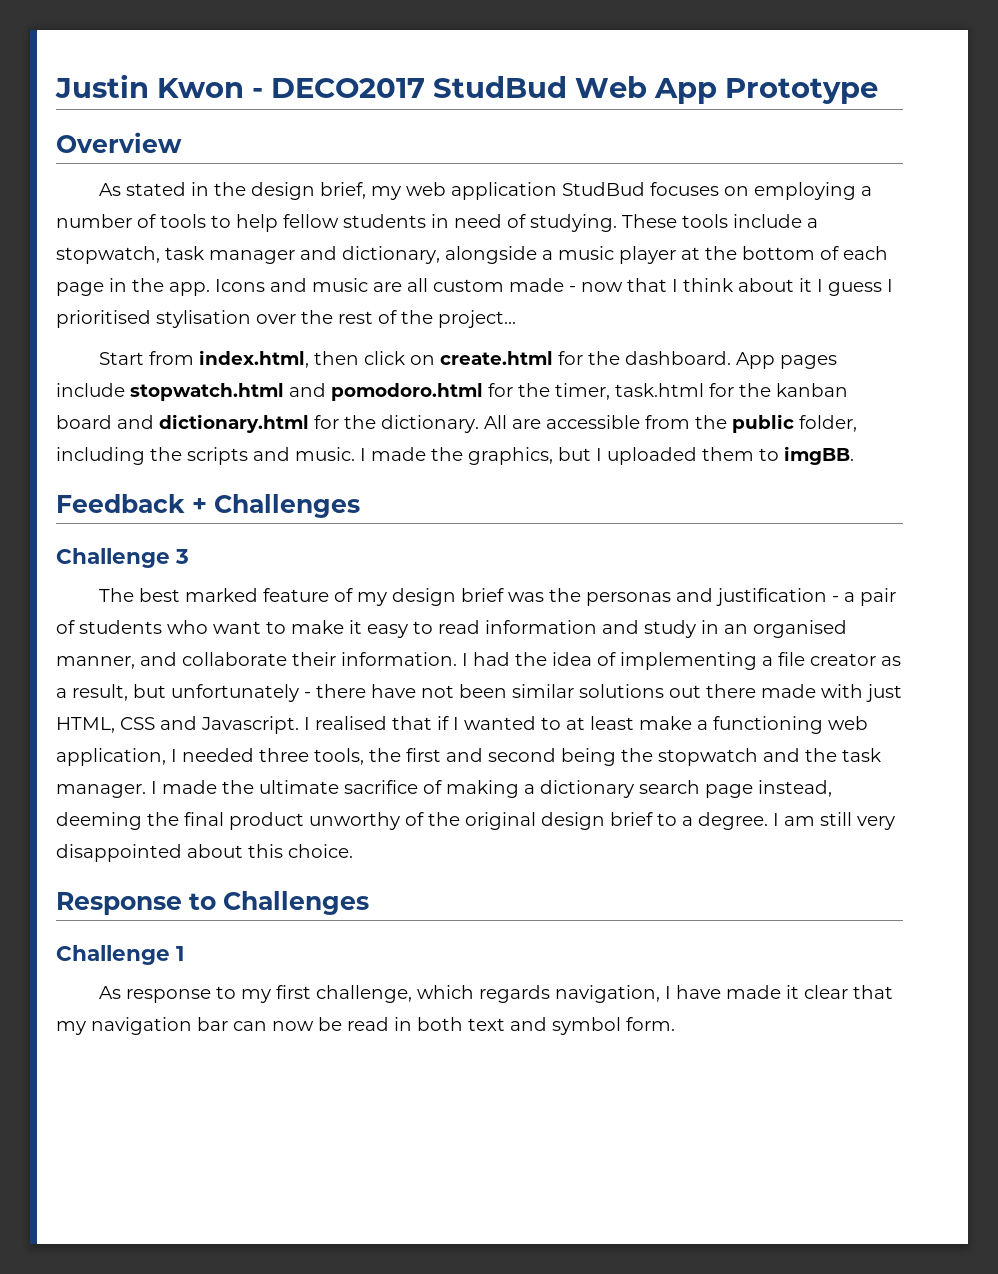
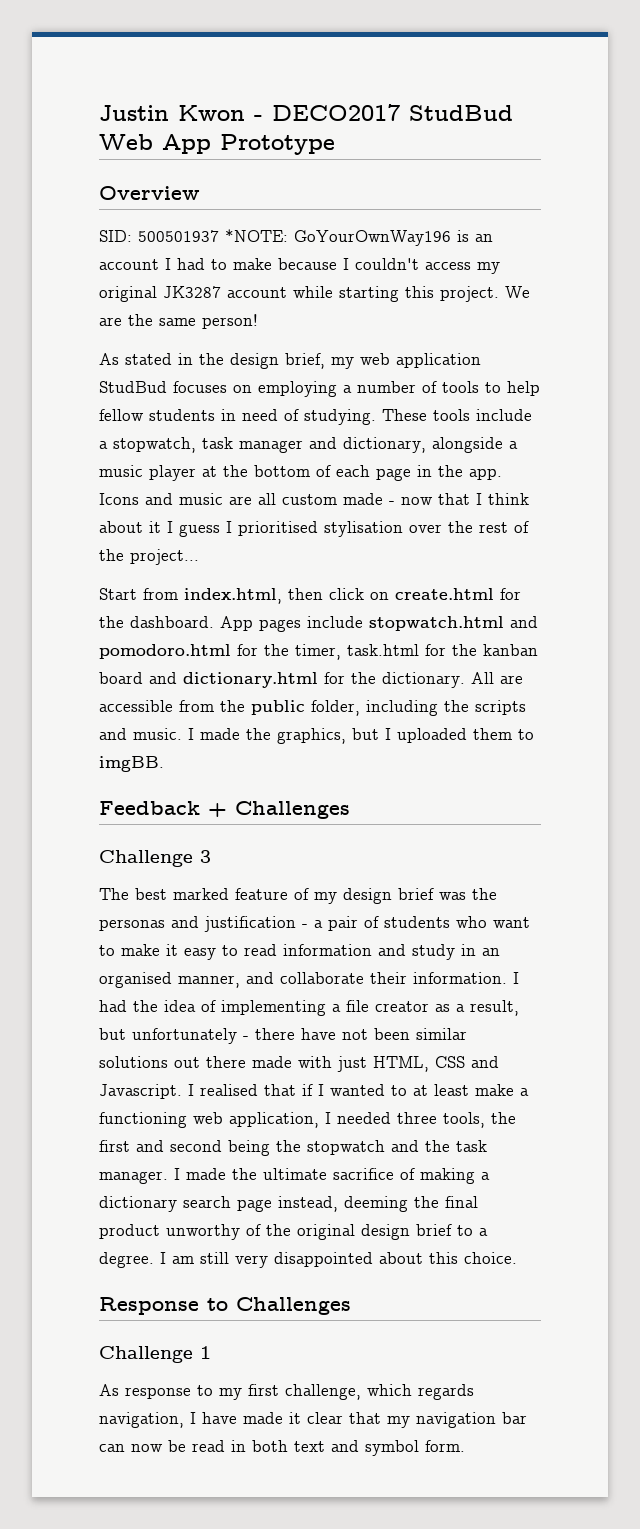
(182, 142) none -> [99,229,493,246] [99,258,500,274] [99,286,530,302] [99,314,258,329] // SID: 500501937 *NOTE: GoYourOwnWay196 is an account I had to make because I couldn't access my original JK3287 account while starting this project. We are the same person!

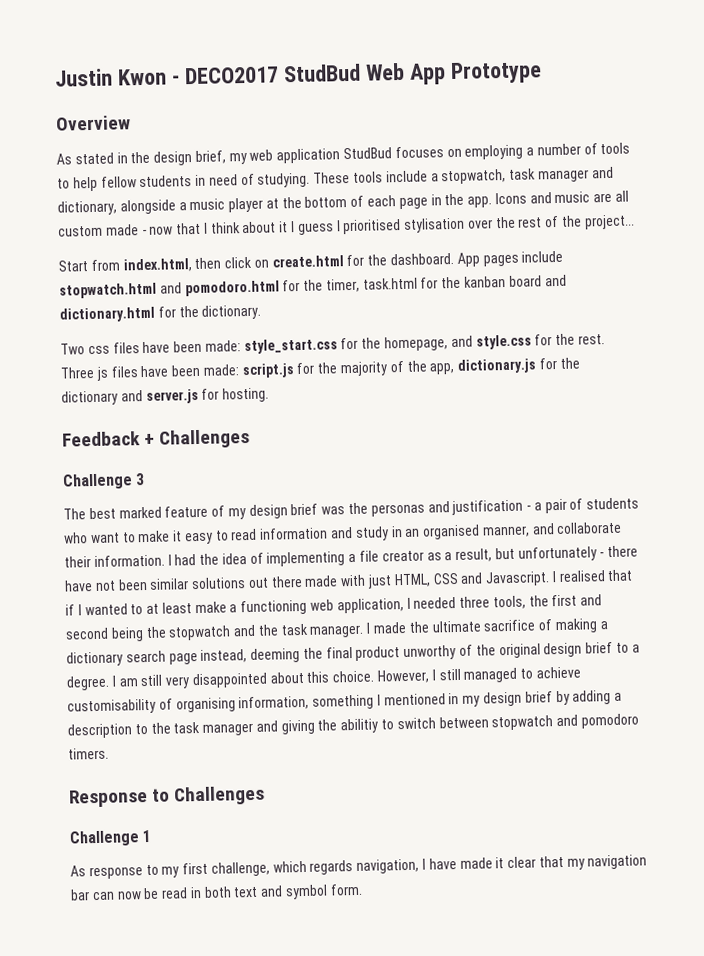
[99,229,493,246] [99,258,500,274] [99,286,530,302] [99,314,258,329] // SID: 500501937 *NOTE: GoYourOwnWay196 is an account I had to make because I couldn't access my original JK3287 account while starting this project. We are the same person! -> (131, 123) none
[471,672,523,684] [99,700,526,716] [99,728,534,744] [99,756,164,772] All are accessible from the public folder, including the scripts and music. I made the graphics, but I uploaded them to imgBB. -> [60,333,605,355] [60,357,580,381] [61,387,270,406] // Two css files have been made: style_start.css for the homepage, and style.css for the rest. Three js files have been made: script.js for the majority of the app, dictionary.js for the dictionary and server.js for hosting.
(517, 1258) none -> [377,666,581,684] [67,690,623,715] [67,713,639,739] [68,747,109,760] However, I still managed to achieve customisability of organising information, something I mentioned in my design brief by adding a description to the task manager and giving the abilitiy to switch between stopwatch and pomodoro timers.

